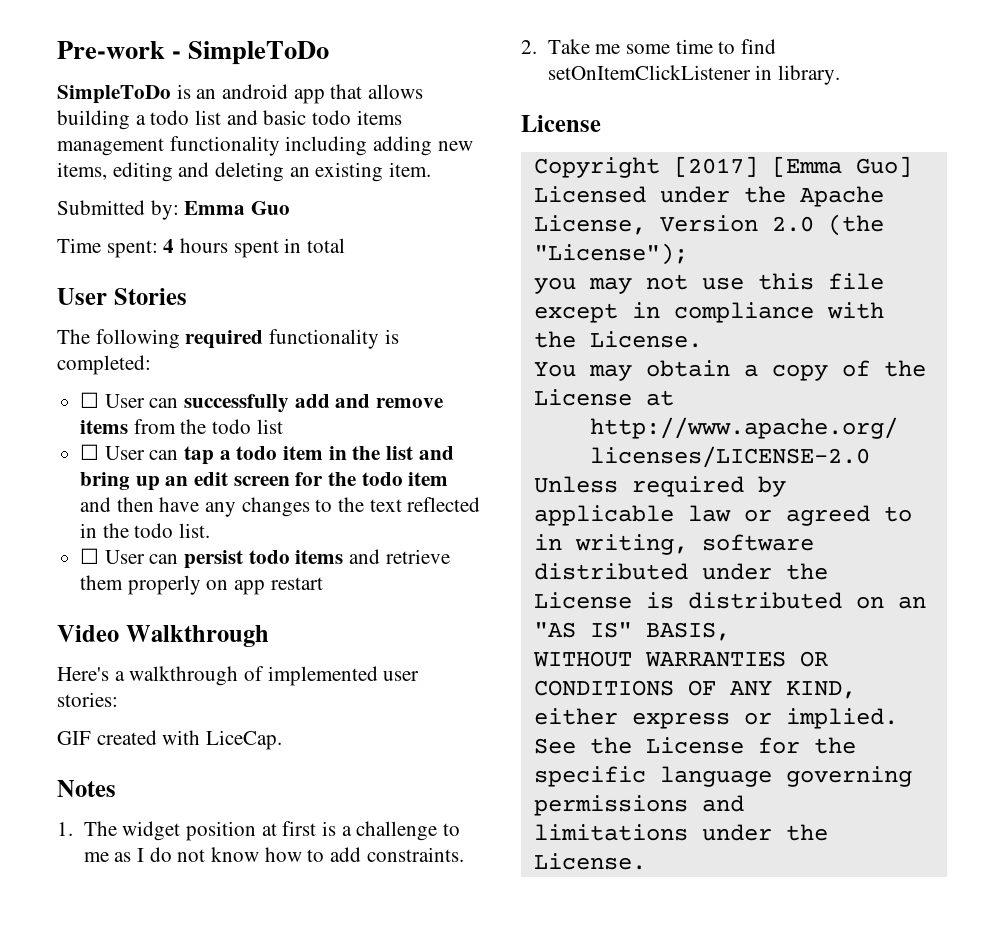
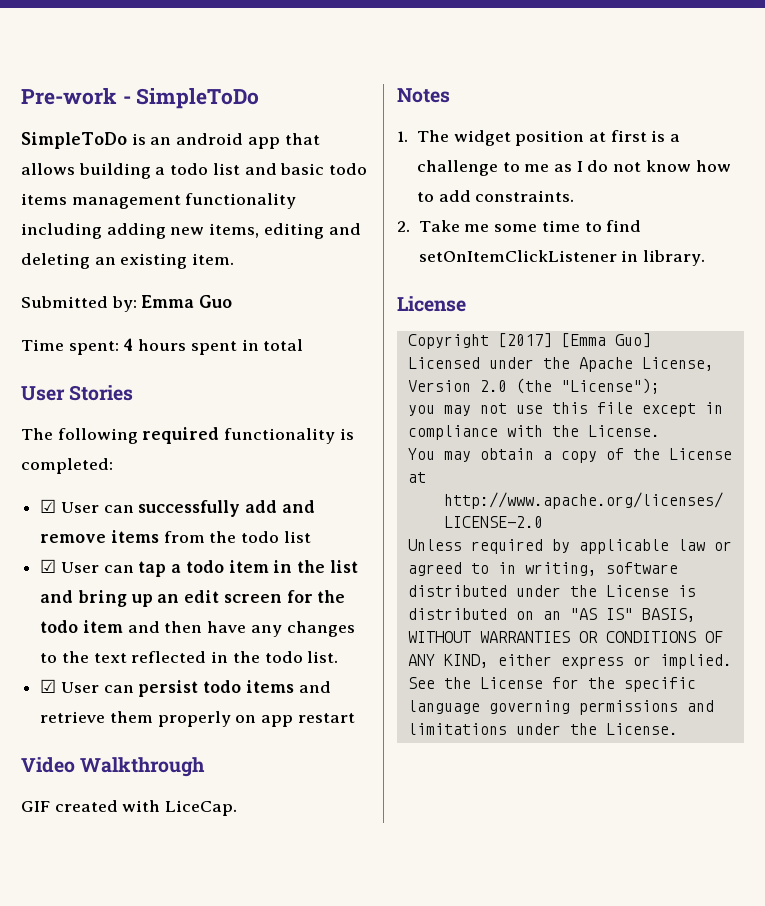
[80,392,100,408] ☐ -> [40,499,57,513] ☑
[80,444,100,460] ☐ -> [40,559,57,573] ☑
[80,548,100,564] ☐ -> [40,679,57,693] ☑
[57,666,420,686] [57,692,118,707] // Here's a walkthrough of implemented user stories: -> (206, 767) none

